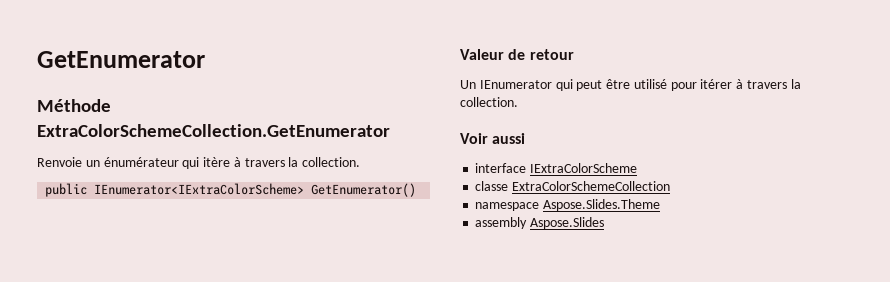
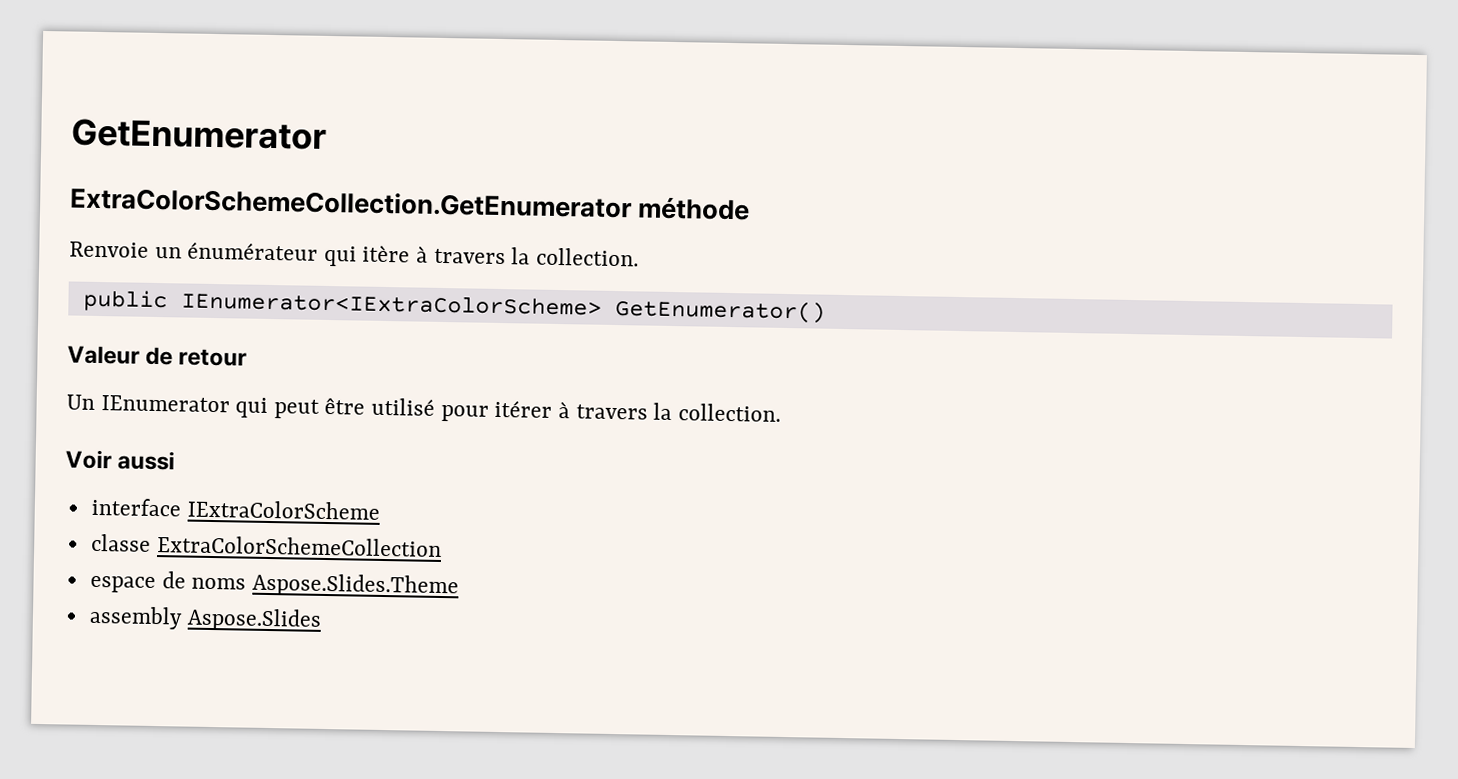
[37,99,111,112] Méthode -> (327, 134) none
(390, 130) none -> [637,196,751,221] méthode
[475,202,540,211] namespace -> [89,571,247,594] espace de noms

